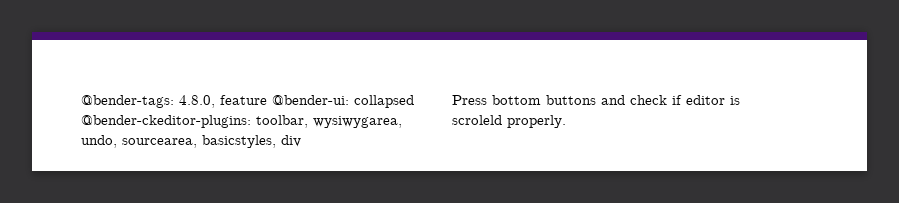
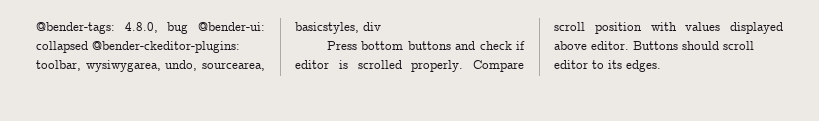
[220,95,267,105] feature -> [167,22,189,34] bug
[452,115,566,128] scroleld properly. -> [357,60,524,72] [554,22,783,34] [554,41,754,50] [554,60,661,72] scrolled properly. Compare scroll position with values displayed above editor. Buttons should scroll editor to its edges.

